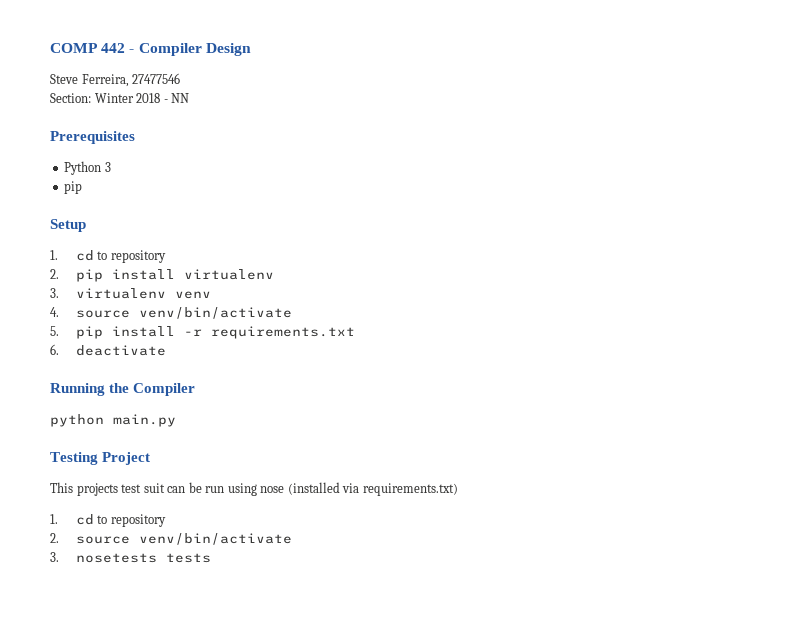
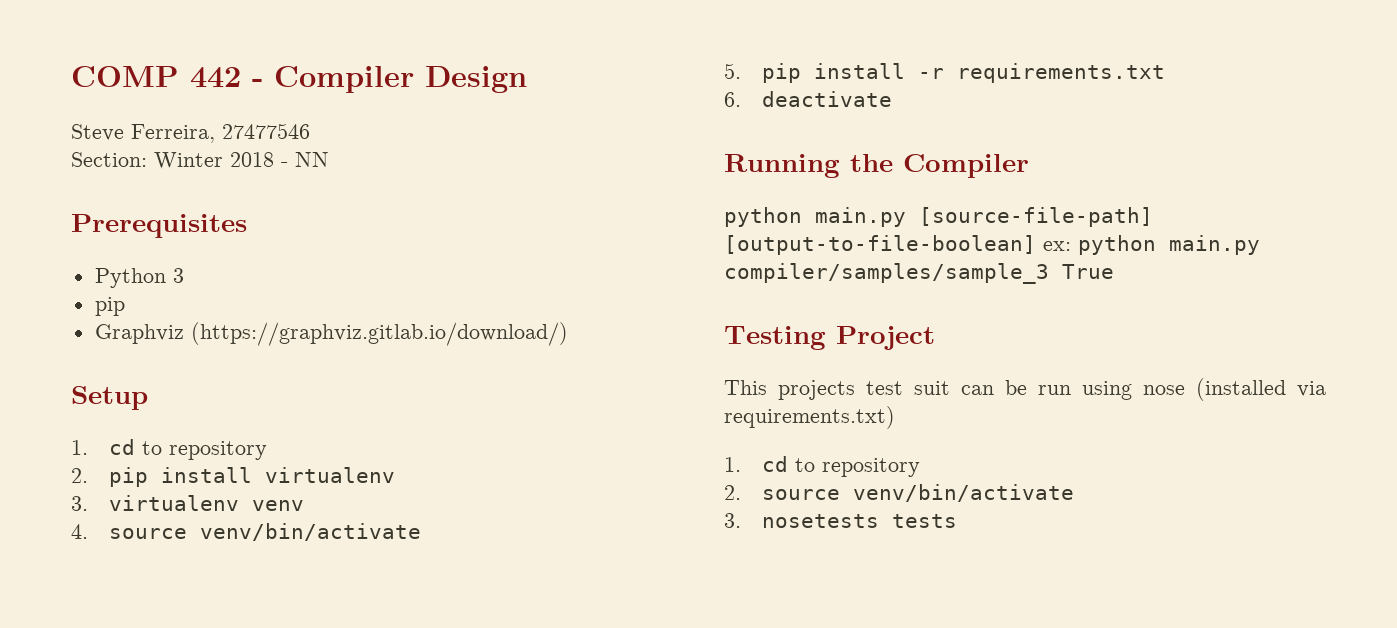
(83, 187) none -> [94,322,568,346] // Graphviz (https://graphviz.gitlab.io/download/)
(176, 420) none -> [919,207,1153,227] [724,235,1260,255] [724,263,1114,284] [source-file-path] [output-to-file-boolean] ex: python main.py compiler/samples/sample_3 True

